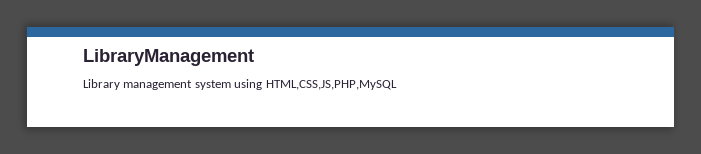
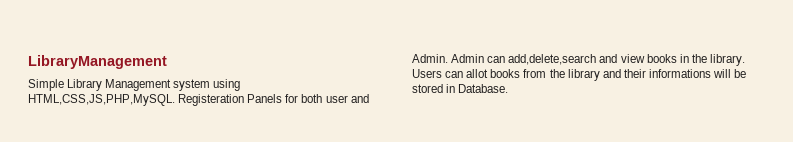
[83,79,397,90] Library management system using HTML,CSS,JS,PHP,MySQL -> [28,79,241,91] [28,94,369,106] [412,54,745,66] [412,69,747,81] [412,84,509,93] Simple Library Management system using HTML,CSS,JS,PHP,MySQL. Registeration Panels for both user and Admin. Admin can add,delete,search and view books in the library. Users can allot books from the library and their informations will be stored in Database.

